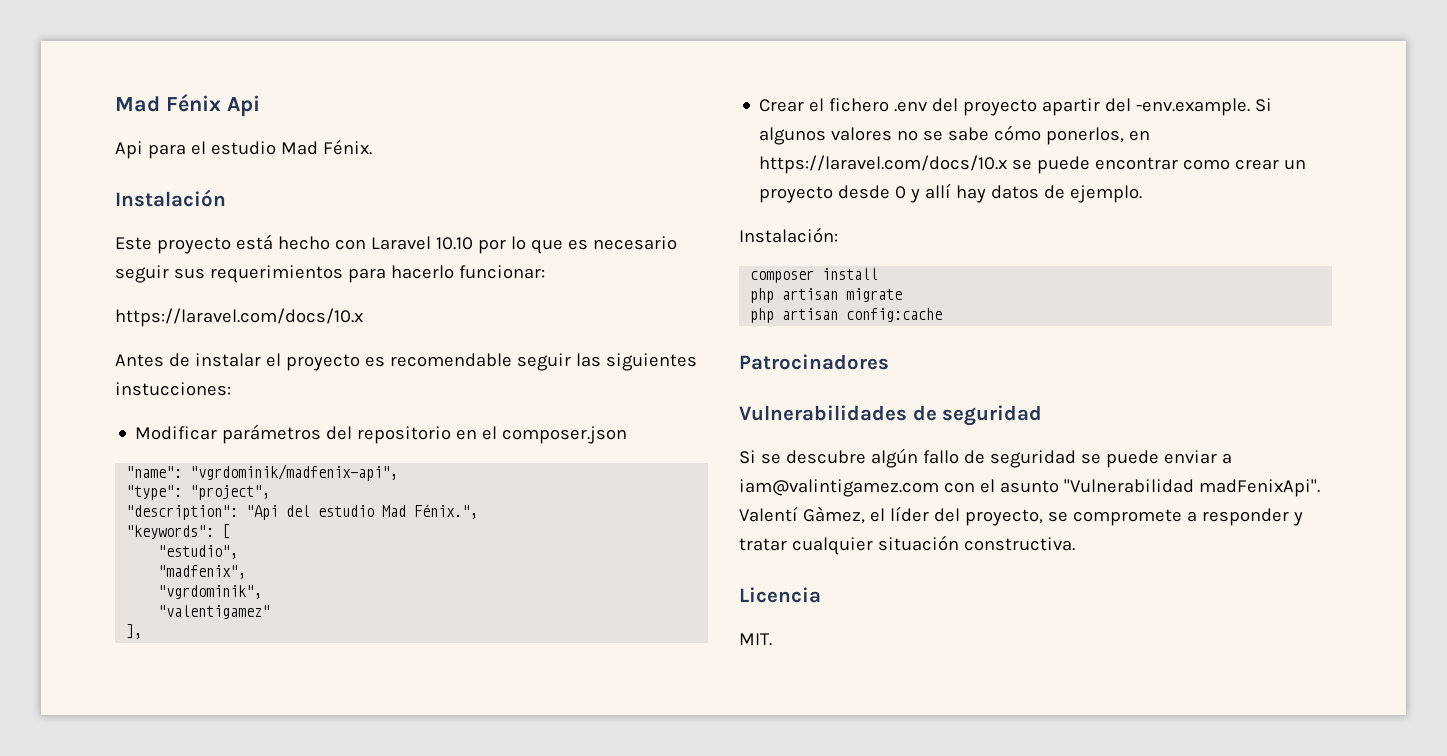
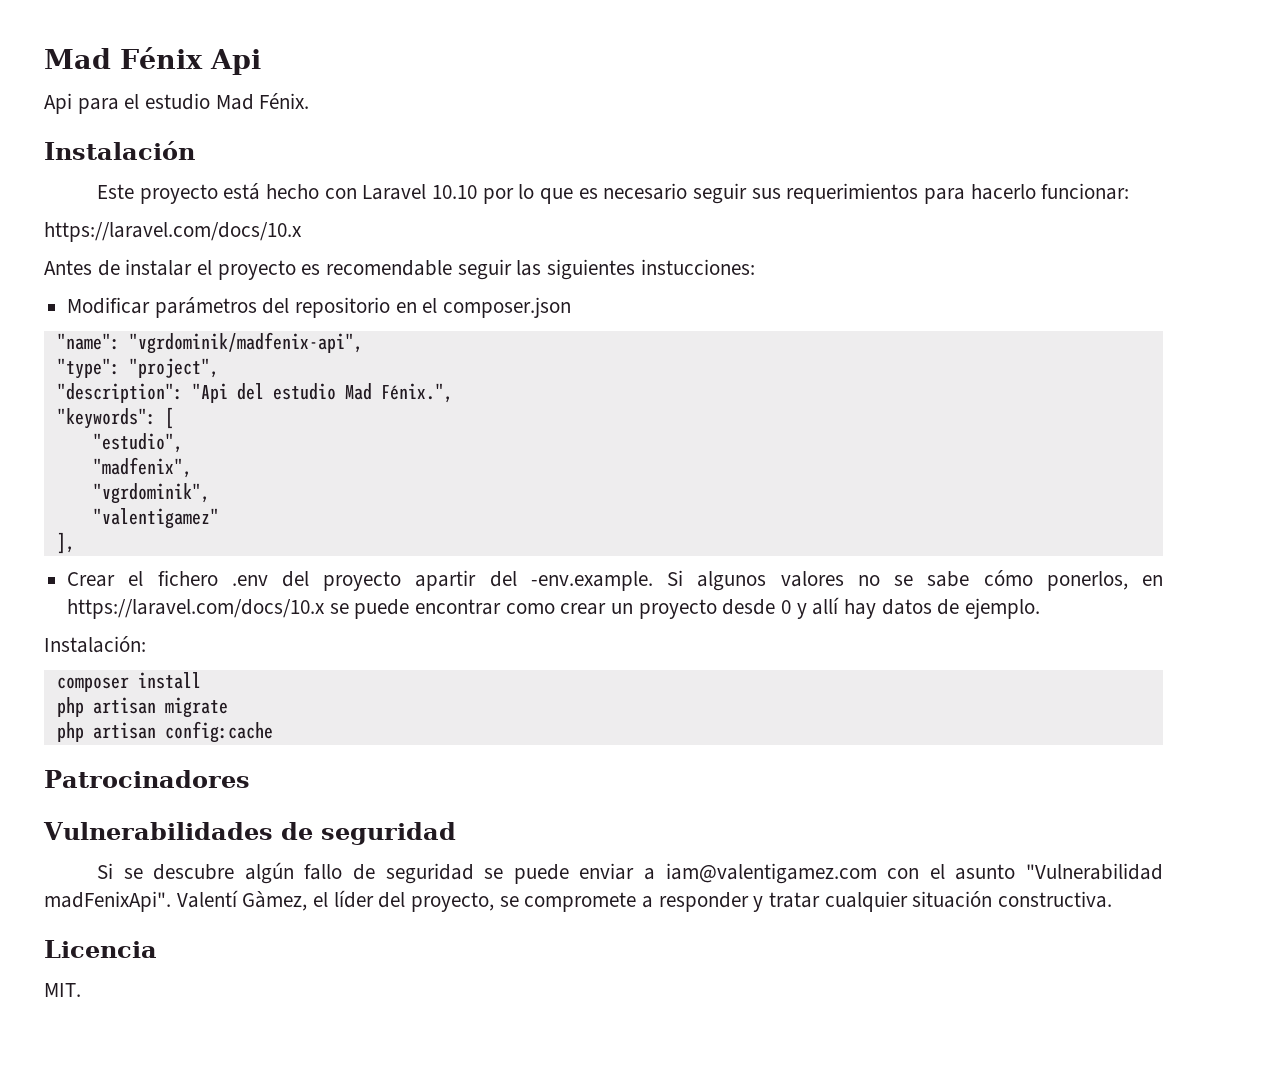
[739,479,939,497] iam@valintigamez.com -> [665,863,877,884] iam@valentigamez.com

